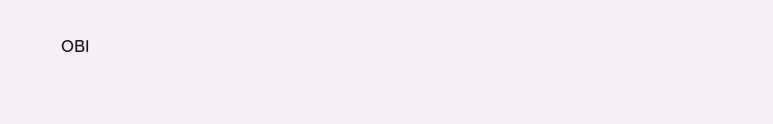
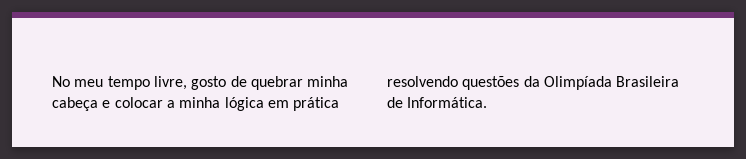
[61,40,90,52] OBI -> [52,76,349,90] [52,97,340,111] [387,76,680,90] [387,97,488,108] No meu tempo livre, gosto de quebrar minha cabeça e colocar a minha lógica em prática resolvendo questões da Olimpíada Brasileira de Informática.

